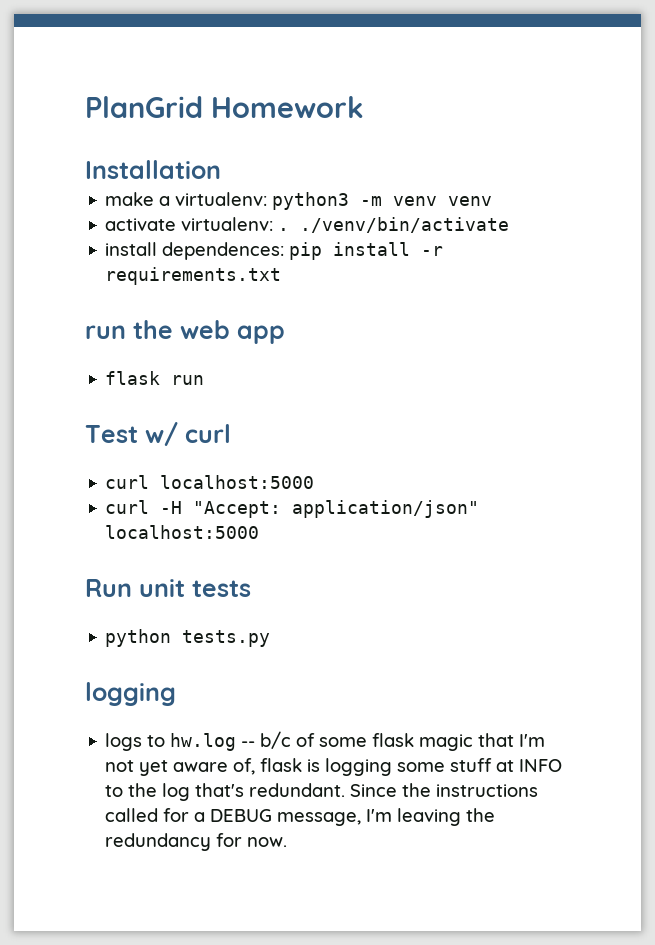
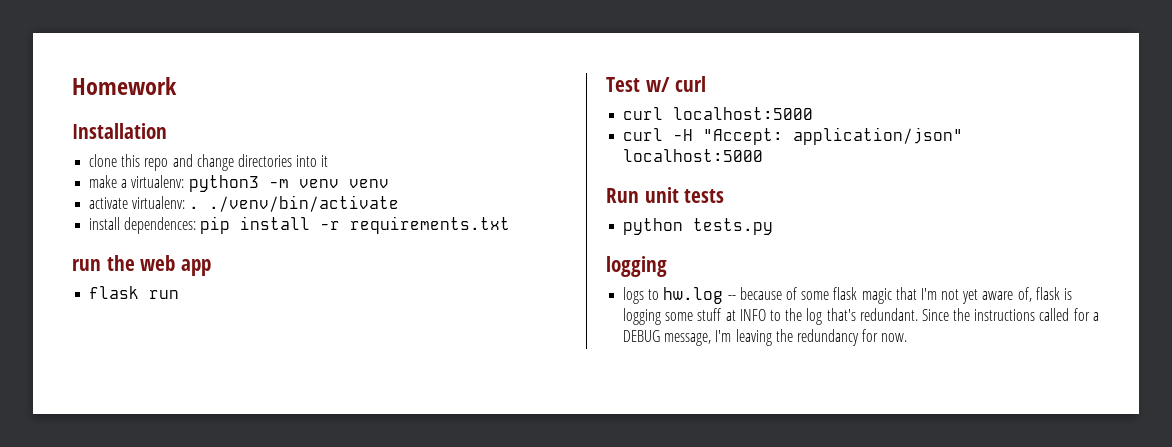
[85,96,203,118] PlanGrid -> (72, 86) none
(221, 169) none -> [89,154,329,171] // clone this repo and change directories into it
[260,731,292,749] b/c -> [739,287,782,300] because

